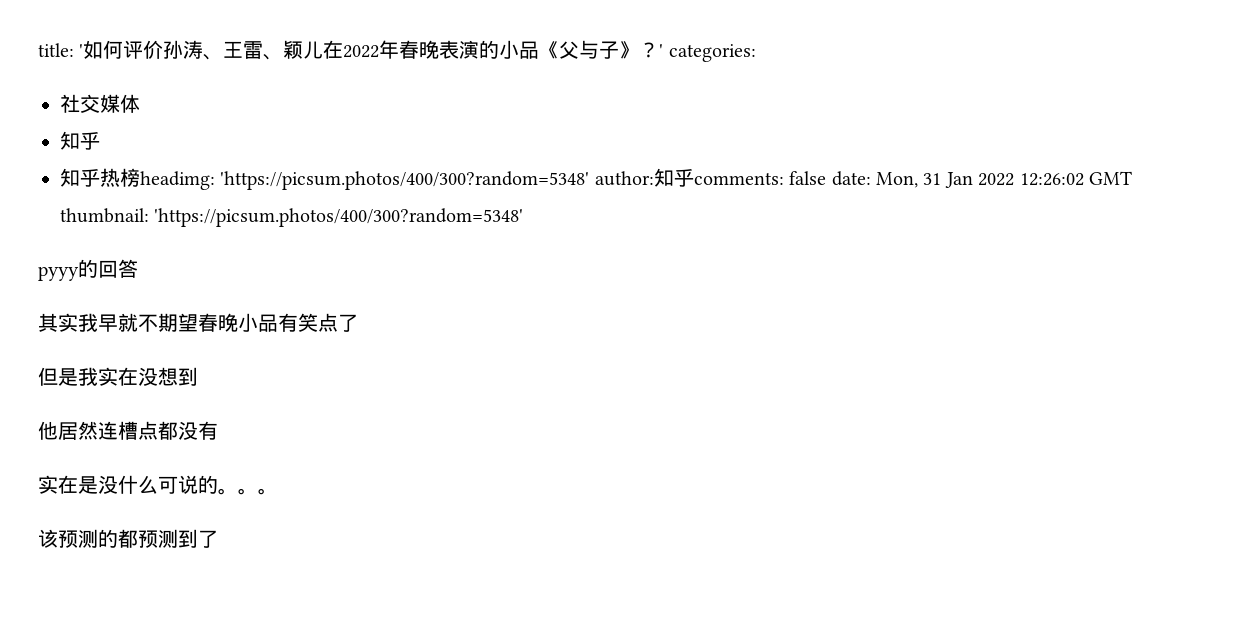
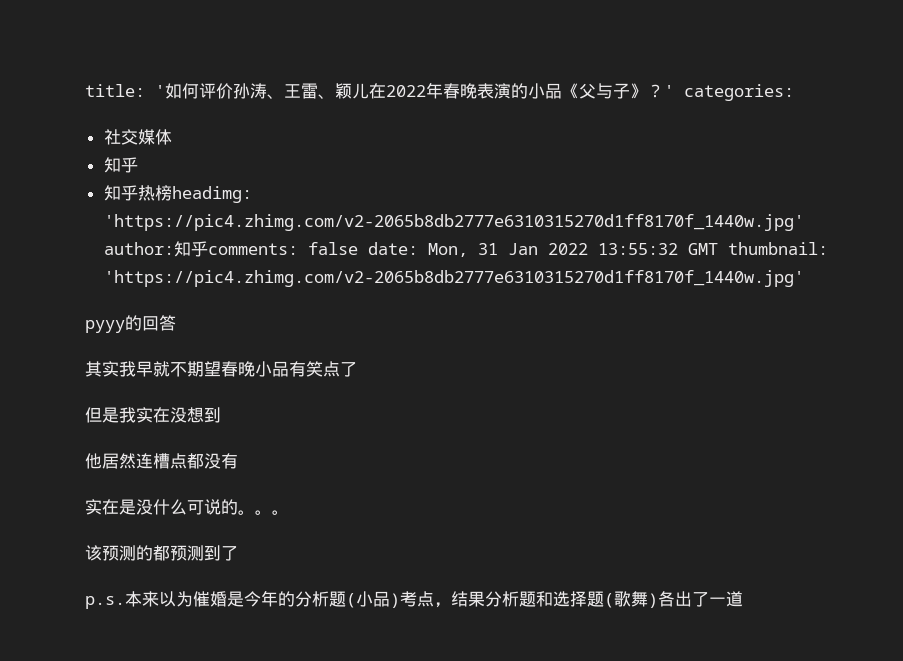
[220,171,590,190] 'https://picsum.photos/400/300?random=5348' -> [103,214,804,231] 'https://pic4.zhimg.com/v2-2065b8db2777e6310315270d1ff8170f_1440w.jpg'
[1019,173,1084,186] 12:26:02 -> [597,243,678,255] 13:55:32
[154,208,524,227] 'https://picsum.photos/400/300?random=5348' -> [103,270,804,287] 'https://pic4.zhimg.com/v2-2065b8db2777e6310315270d1ff8170f_1440w.jpg'
(218, 539) none -> [85,590,743,609] // p.s.本来以为催婚是今年的分析题(小品)考点，结果分析题和选择题(歌舞)各出了一道

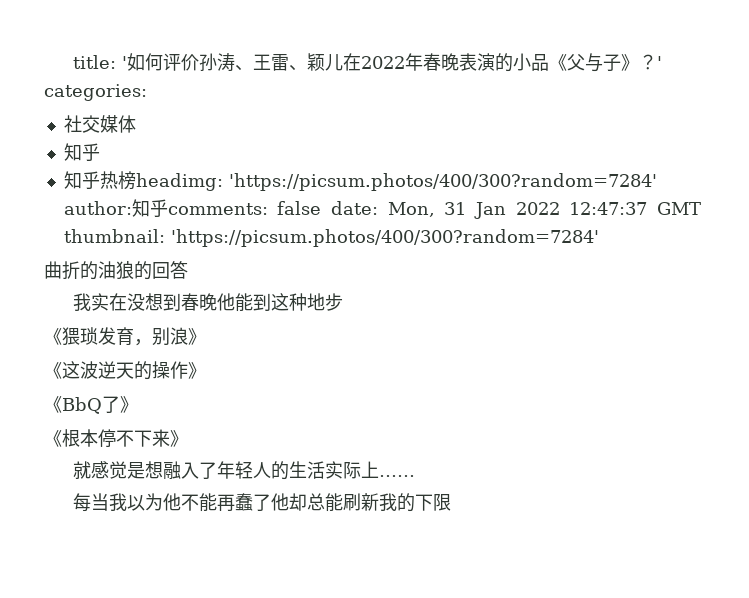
[103,214,804,231] 'https://pic4.zhimg.com/v2-2065b8db2777e6310315270d1ff8170f_1440w.jpg' -> [228,173,657,191] 'https://picsum.photos/400/300?random=7284'
[597,243,678,255] 13:55:32 -> [569,202,648,215] 12:47:37
[103,270,804,287] [85,315,176,333] [85,361,357,377] [85,407,221,423] [85,453,238,469] [85,499,289,515] [85,545,238,561] [85,590,743,609] 'https://pic4.zhimg.com/v2-2065b8db2777e6310315270d1ff8170f_1440w.jpg' // pyyy的回答 // 其实我早就不期望春晚小品有笑点了 // 但是我实在没想到 // 他居然连槽点都没有 // 实在是没什么可说的。。。 // 该预测的都预测到了 // p.s.本来以为催婚是今年的分析题(小品)考点，结果分析题和选择题(歌舞)各出了一道 -> [170,229,599,247] [44,261,188,280] [72,293,343,312] [44,327,206,346] [44,361,206,380] [44,396,138,414] [44,429,188,447] [72,461,415,480] [72,493,451,512] 'https://picsum.photos/400/300?random=7284' // 曲折的油狼的回答 // 我实在没想到春晚他能到这种地步 // 《猥琐发育，别浪》 // 《这波逆天的操作》 // 《BbQ了》 // 《根本停不下来》 // 就感觉是想融入了年轻人的生活实际上…… // 每当我以为他不能再蠢了他却总能刷新我的下限

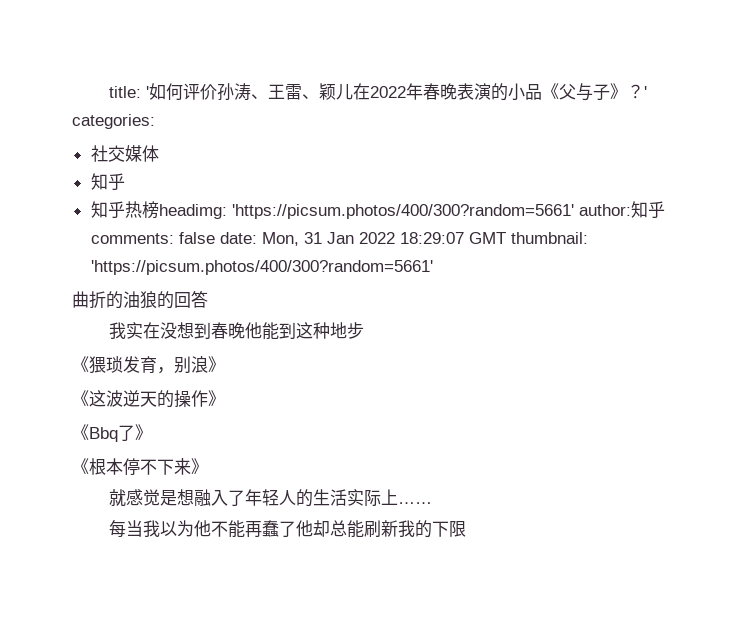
[228,173,657,191] 'https://picsum.photos/400/300?random=7284' -> [231,204,574,219] 'https://picsum.photos/400/300?random=5661'
[569,202,648,215] 12:47:37 -> [399,232,464,244] 18:29:07
[170,229,599,247] 'https://picsum.photos/400/300?random=7284' -> [90,260,433,275] 'https://picsum.photos/400/300?random=5661'
[62,397,102,414] BbQ -> [89,427,118,442] Bbq

